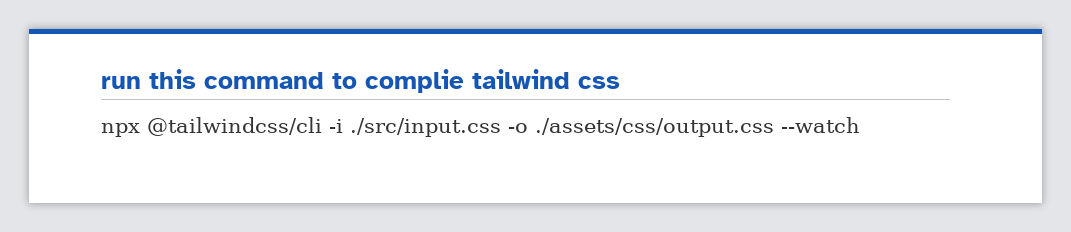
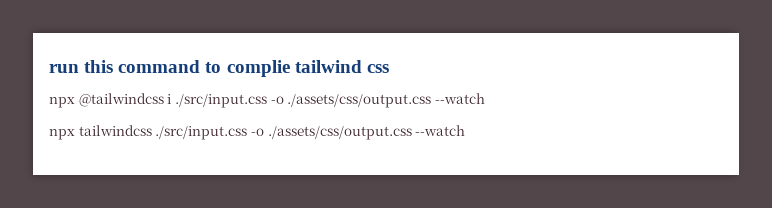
[147,117,860,137] @tailwindcss/cli -i ./src/input.css -o ./assets/css/output.css --watch -> [78,93,485,108] [49,125,466,140] @tailwindcss i ./src/input.css -o ./assets/css/output.css --watch // npx tailwindcss ./src/input.css -o ./assets/css/output.css --watch

